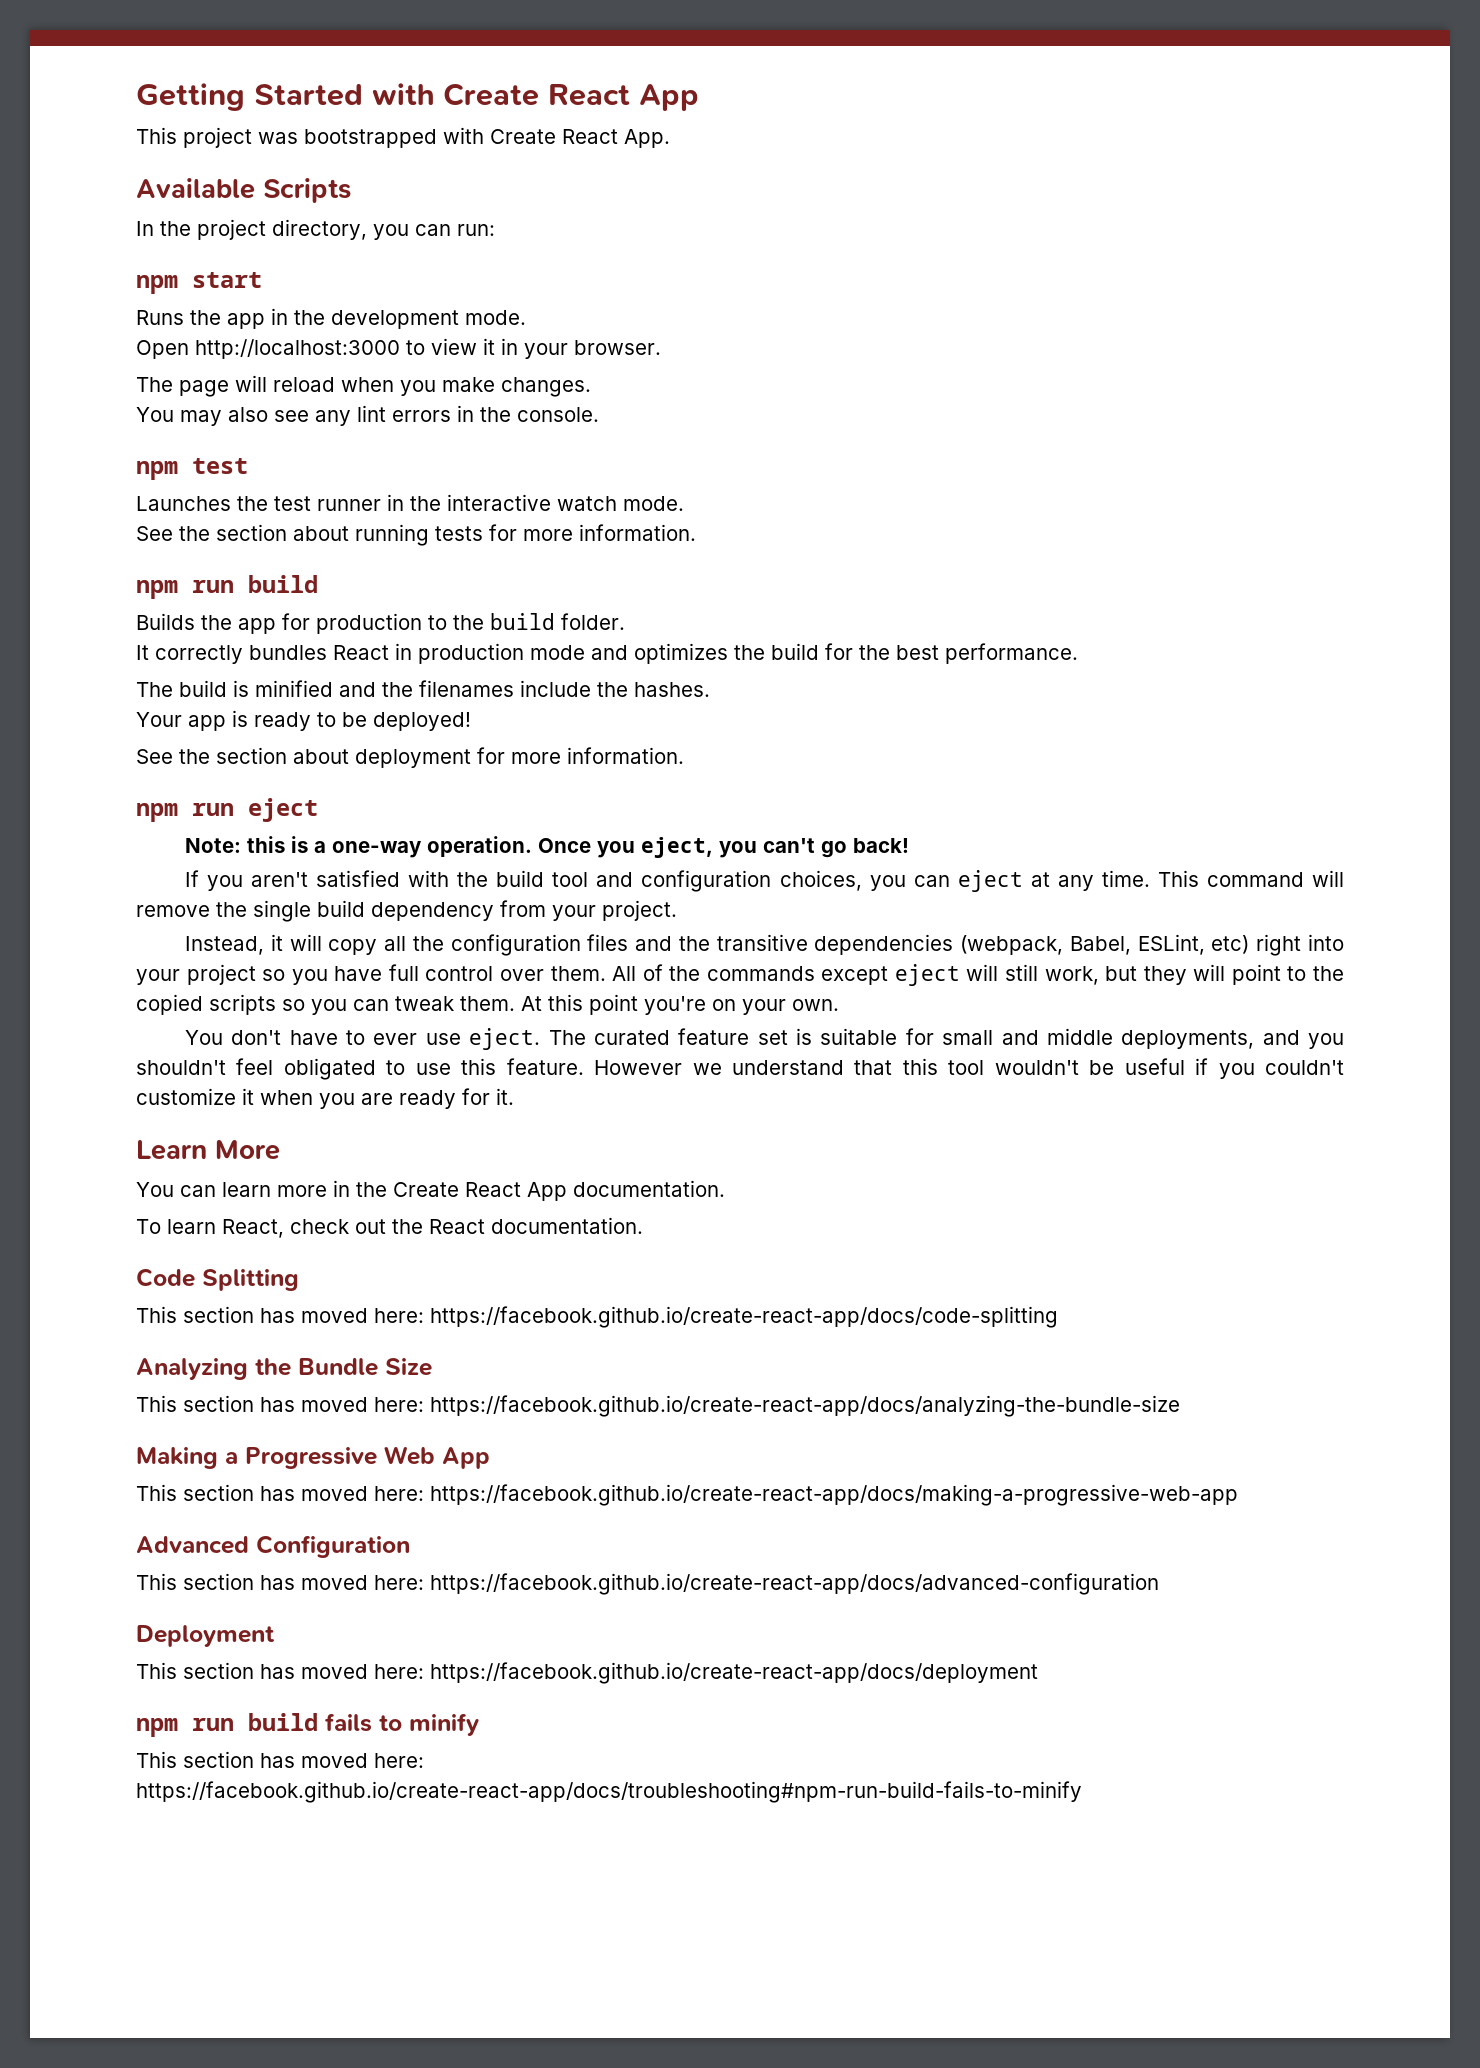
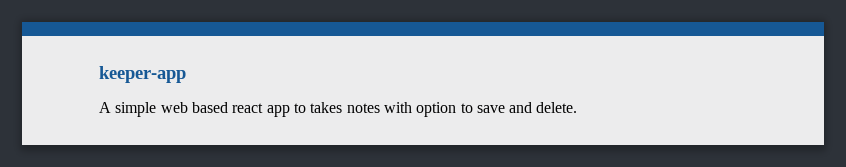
[136,83,699,111] [136,127,670,148] [136,178,351,203] [136,219,495,240] [136,272,262,294] [136,308,526,329] [136,338,661,359] [136,375,591,397] [136,405,599,426] [136,458,248,480] [136,494,684,511] [136,524,696,546] [136,575,318,599] [136,613,625,634] [136,643,1078,664] [136,680,710,697] [136,710,471,731] [136,747,684,768] [136,798,318,822] [185,836,910,858] [185,870,1344,892] [136,900,677,922] [185,934,1344,956] [136,964,1344,986] [136,994,839,1015] [185,1028,1344,1050] [136,1058,1344,1080] [136,1088,514,1109] [136,1140,280,1160] [136,1180,725,1201] [136,1217,643,1238] [136,1268,299,1291] [136,1306,1058,1328] [136,1358,432,1380] [136,1395,1180,1417] [136,1446,490,1469] [136,1484,1238,1506] [136,1535,410,1558] [136,1573,1159,1595] [136,1625,275,1647] [136,1662,1038,1684] [136,1713,479,1737] [136,1751,424,1768] [136,1781,1082,1803] Getting Started with Create React App // This project was bootstrapped with Create React App. // Available Scripts // In the project directory, you can run: // npm start // Runs the app in the development mode. // Open http://localhost:3000 to view it in your browser. // The page will reload when you make changes. // You may also see any lint errors in the console. // npm test // Launches the test runner in the interactive watch mode. // See the section about running tests for more information. // npm run build // Builds the app for production to the build folder. // It correctly bundles React in production mode and optimizes the build for the best performance. // The build is minified and the filenames include the hashes. // Your app is ready to be deployed! // See the section about deployment for more information. // npm run eject // Note: this is a one-way operation. Once you eject, you can't go back! // If you aren't satisfied with the build tool and configuration choices, you can eject at any time. This command will remove the single build dependency from your project. // Instead, it will copy all the configuration files and the transitive dependencies (webpack, Babel, ESLint, etc) right into your project so you have full control over them. All of the commands except eject will still work, but they will point to the copied scripts so you can tweak them. At this point you're on your own. // You don't have to ever use eject. The curated feature set is suitable for small and middle deployments, and you shouldn't feel obligated to use this feature. However we understand that this tool wouldn't be useful if you couldn't customize it when you are ready for it. // Learn More // You can learn more in the Create React App documentation. // To learn React, check out the React documentation. // Code Splitting // This section has moved here: https://facebook.github.io/create-react-app/docs/code-splitting // Analyzing the Bundle Size // This section has moved here: https://facebook.github.io/create-react-app/docs/analyzing-the-bundle-size // Making a Progressive Web App // This section has moved here: https://facebook.github.io/create-react-app/docs/making-a-progressive-web-app // Advanced Configuration // This section has moved here: https://facebook.github.io/create-react-app/docs/advanced-configuration // Deployment // This section has moved here: https://facebook.github.io/create-react-app/docs/deployment // npm run build fails to minify // This section has moved here: https://facebook.github.io/create-react-app/docs/troubleshooting#npm-run-build-fails-to-minify -> [99,66,186,83] [99,102,578,117] keeper-app // A simple web based react app to takes notes with option to save and delete.

